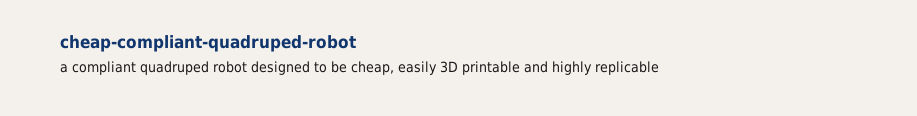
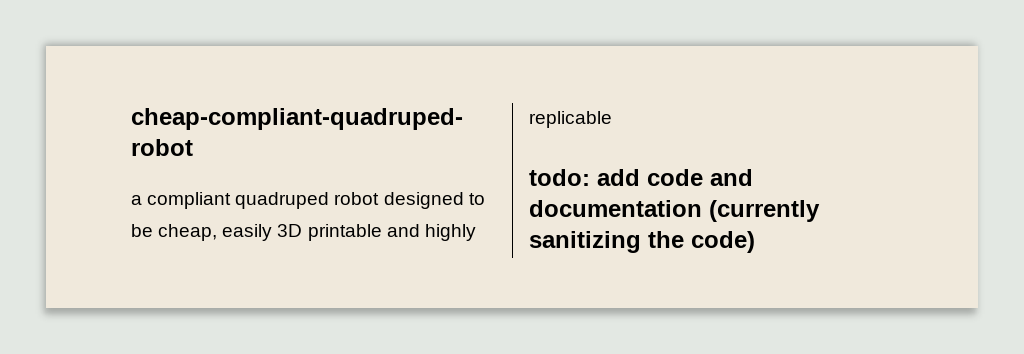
(659, 68) none -> [529,169,753,186] [529,200,820,222] [529,231,755,253] // todo: add code and documentation (currently sanitizing the code)

